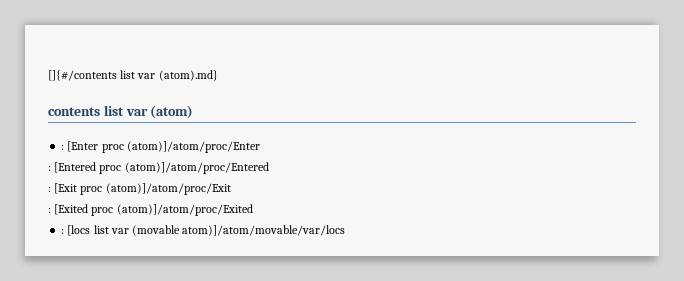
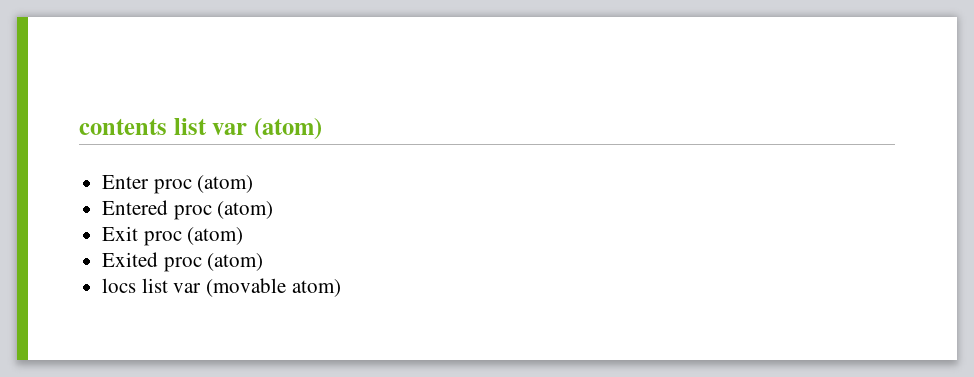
[48,70,218,81] []{#/contents list var (atom).md} // -> (79, 126) none
[61,141,260,153] [48,162,269,174] [48,183,231,195] [48,204,253,216] [61,225,91,236] : [Enter proc (atom)]/atom/proc/Enter // : [Entered proc (atom)]/atom/proc/Entered // : [Exit proc (atom)]/atom/proc/Exit // : [Exited proc (atom)]/atom/proc/Exited // : [locs -> [102,175,254,194] [102,200,274,220] [102,226,244,246] [102,252,264,272] [102,278,137,293] Enter proc (atom) // Entered proc (atom) // Exit proc (atom) // Exited proc (atom) // locs
[182,225,346,236] atom)]/atom/movable/var/locs -> [291,279,341,297] atom)

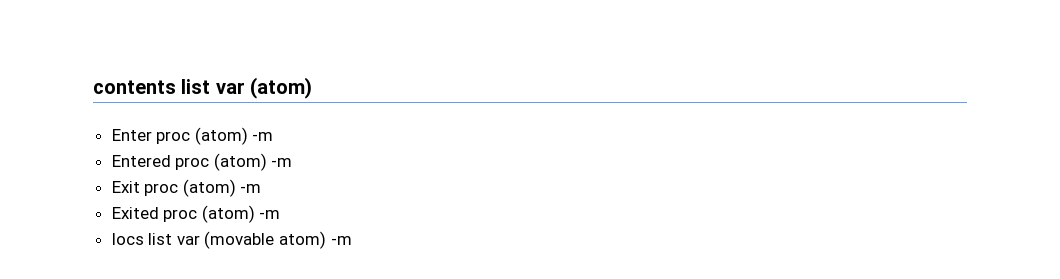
(254, 184) none -> [252,132,274,141] -m
(274, 210) none -> [271,158,293,167] -m
(244, 236) none -> [240,184,262,193] -m
(264, 262) none -> [259,210,281,219] -m
(341, 288) none -> [330,236,352,245] -m

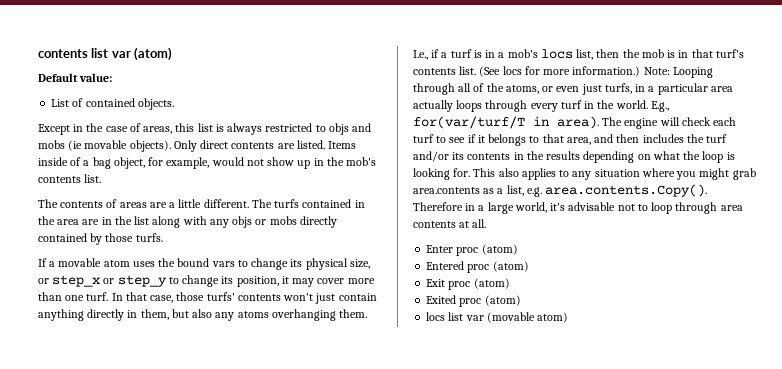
(313, 88) none -> [38,73,113,82] [51,98,174,110] [38,123,372,135] [38,140,357,152] [38,157,377,169] [38,174,102,183] [38,199,365,208] [38,216,337,228] [38,233,163,245] [38,258,370,270] [38,275,375,287] [38,292,377,304] [38,309,368,321] [413,49,744,60] [413,66,713,78] [413,83,733,95] [413,100,669,112] [413,116,737,129] [413,134,728,146] [413,151,735,163] [413,168,756,180] [413,184,708,197] [413,202,743,214] [413,219,487,228] // Default value: // List of contained objects. // Except in the case of areas, this list is always restricted to objs and mobs (ie movable objects). Only direct contents are listed. Items inside of a bag object, for example, would not show up in the mob's contents list. // The contents of areas are a little different. The turfs contained in the area are in the list along with any objs or mobs directly contained by those turfs. // If a movable atom uses the bound vars to change its physical size, or step_x or step_y to change its position, it may cover more than one turf. In that case, those turfs' contents won't just contain anything directly in them, but also any atoms overhanging them. I.e., if a turf is in a mob's locs list, then the mob is in that turf's contents list. (See locs for more information.) Note: Looping through all of the atoms, or even just turfs, in a particular area actually loops through every turf in the world. E.g., for(var/turf/T in area). The engine will check each turf to see if it belongs to that area, and then includes the turf and/or its contents in the results depending on what the loop is looking for. This also applies to any situation where you might grab area.contents as a list, e.g. area.contents.Copy(). Therefore in a large world, it's advisable not to loop through area contents at all.
[252,132,274,141] -m -> (518, 249) none
[271,158,293,167] -m -> (529, 266) none
[240,184,262,193] -m -> (510, 283) none
[259,210,281,219] -m -> (521, 300) none
[330,236,352,245] -m -> (569, 317) none

